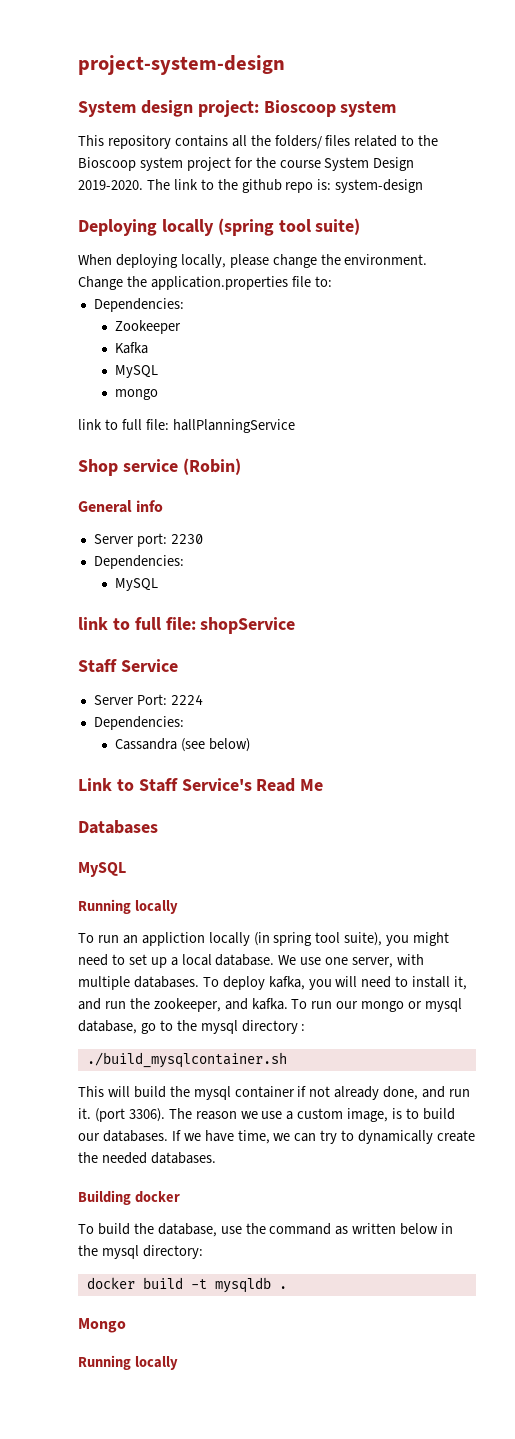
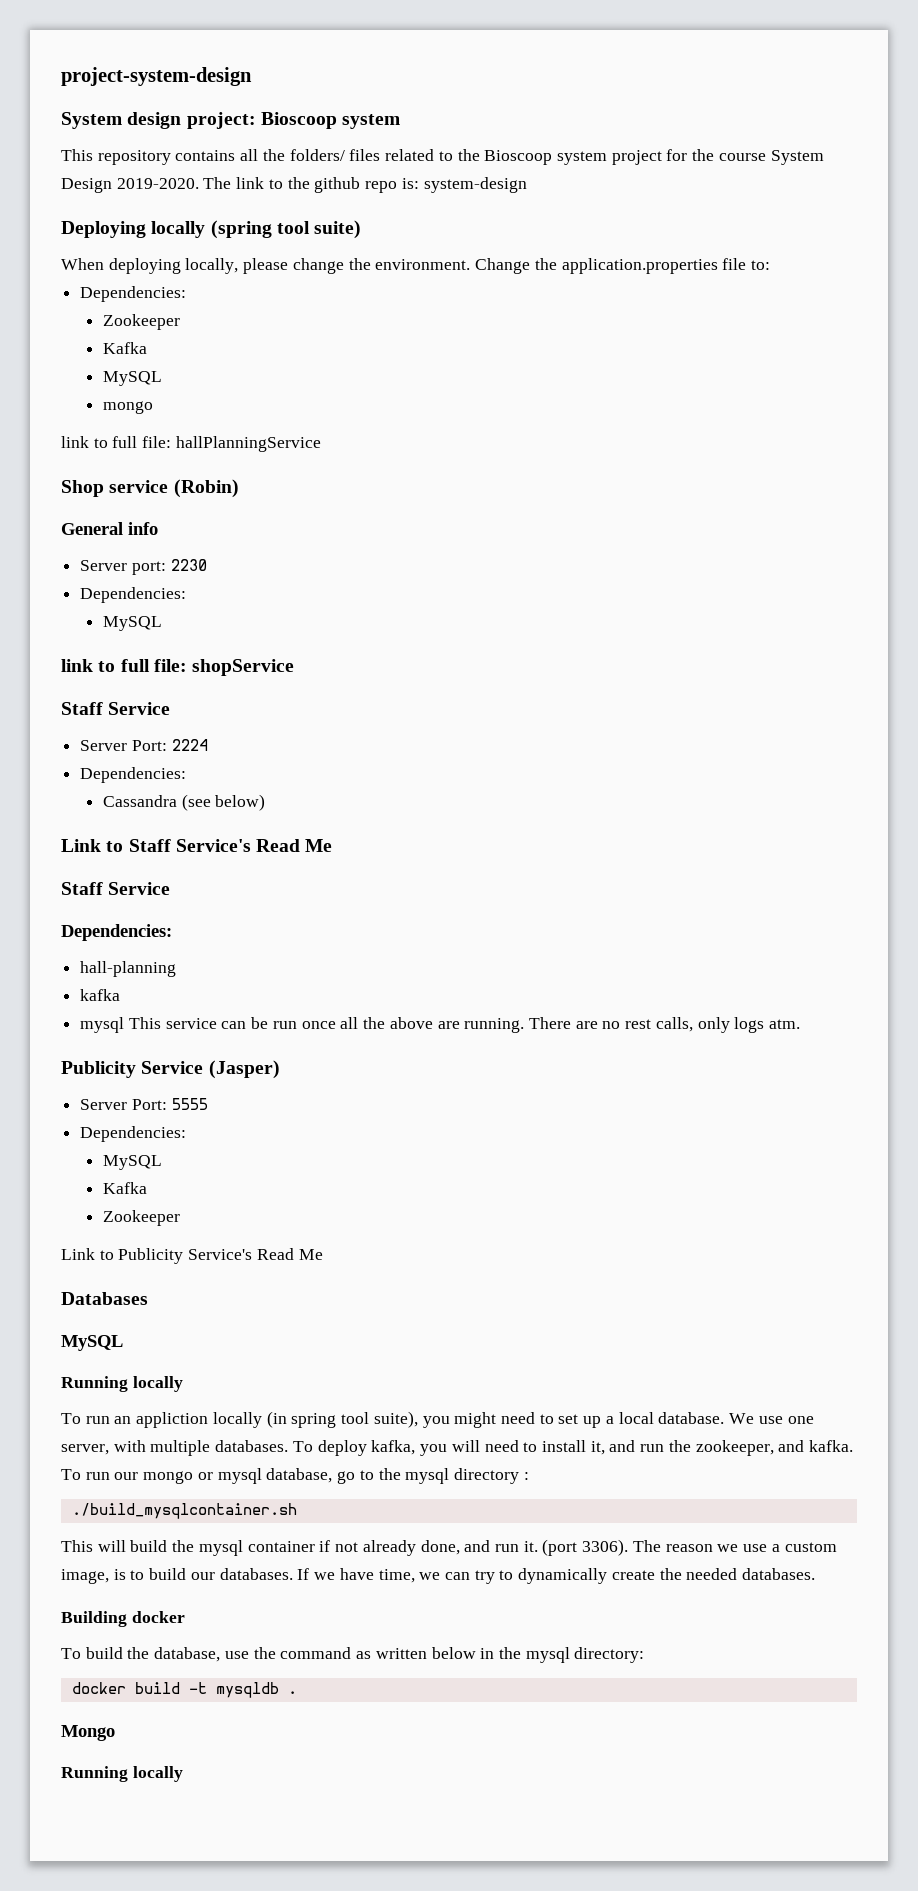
(324, 785) none -> [61,882,171,895] [61,924,172,941] [80,961,177,977] [80,989,121,1001] [80,1017,801,1033] [61,1060,280,1079] [80,1098,208,1110] [80,1126,187,1142] [102,1155,162,1170] [102,1182,147,1194] [102,1210,180,1226] [61,1248,323,1264] // Staff Service // Dependencies: // hall-planning // kafka // mysql This service can be run once all the above are running. There are no rest calls, only logs atm. // Publicity Service (Jasper) // Server Port: 5555 // Dependencies: // MySQL // Kafka // Zookeeper // Link to Publicity Service's Read Me

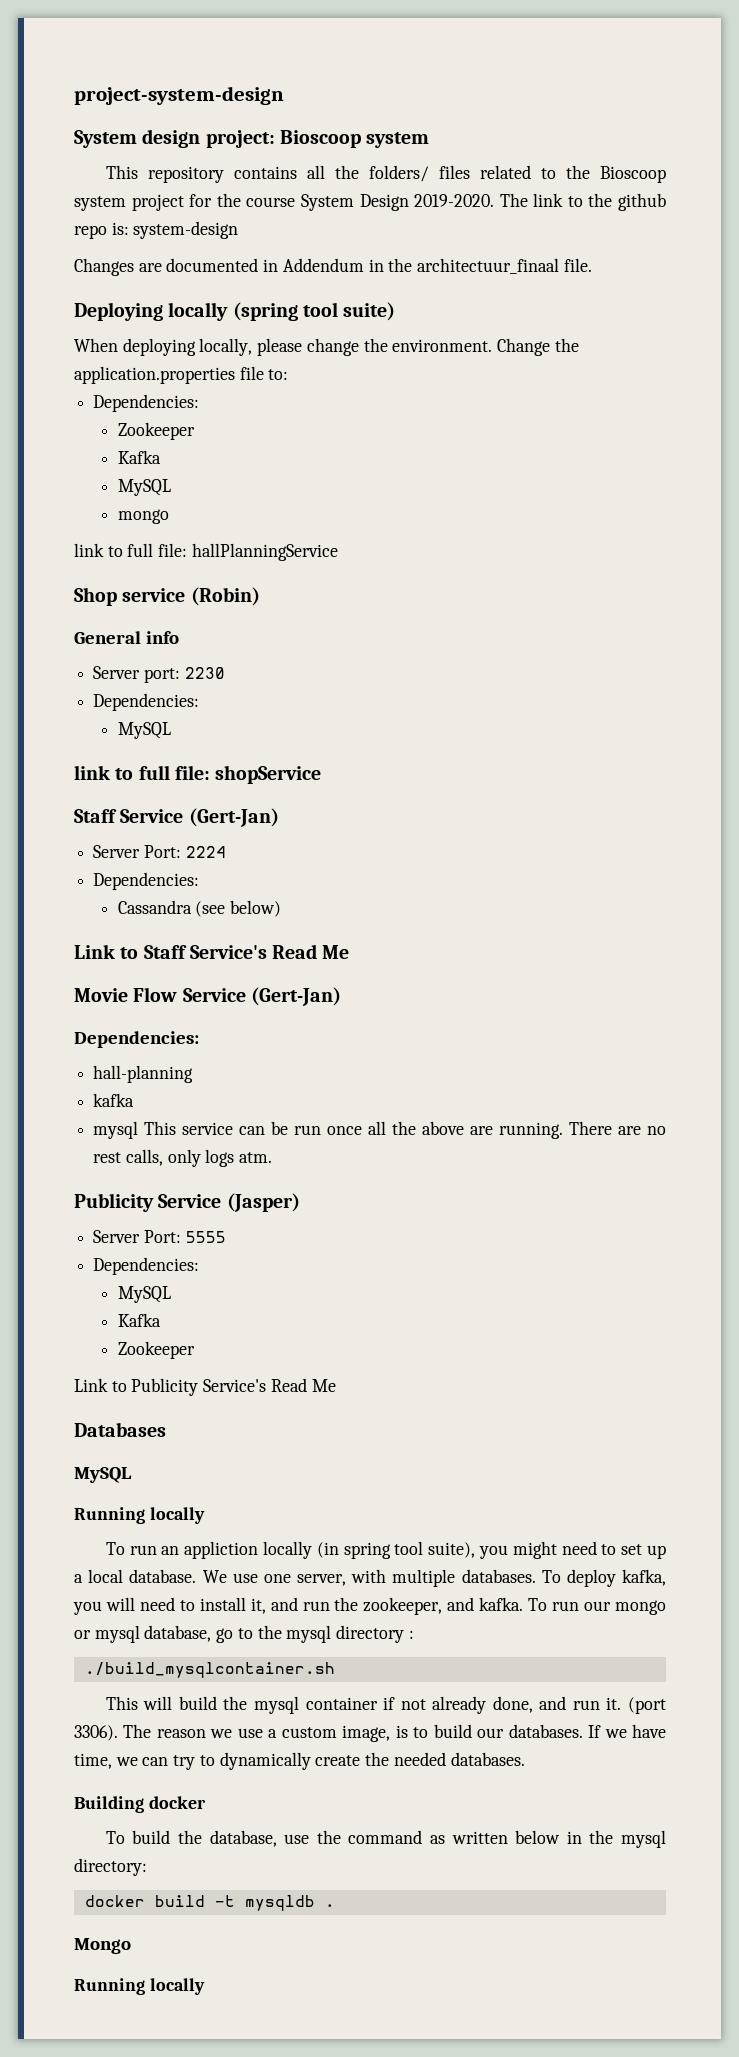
(527, 185) none -> [74,258,592,276] // Changes are documented in Addendum in the architectuur_finaal file.
(171, 708) none -> [188,808,279,827] (Gert-Jan)
[61,882,171,895] Staff Service -> [74,987,341,1006] Movie Flow Service (Gert-Jan)

